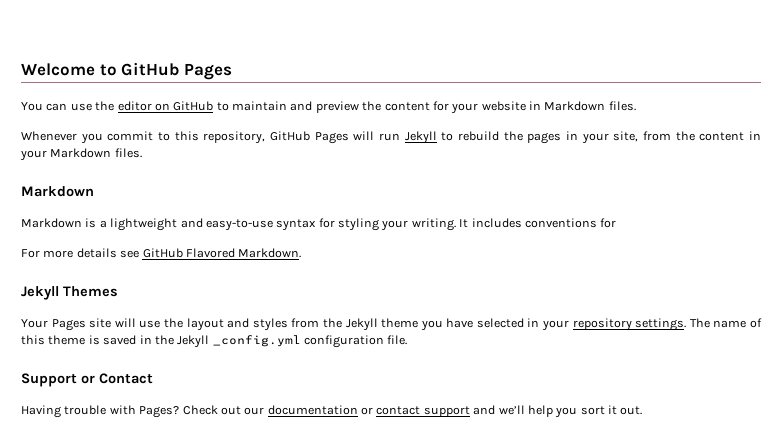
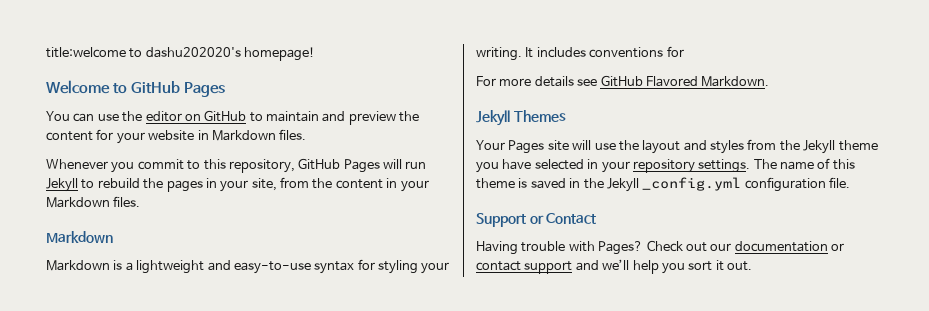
(21, 69) none -> [46,47,316,61] title:welcome to dashu202020's homepage! //

